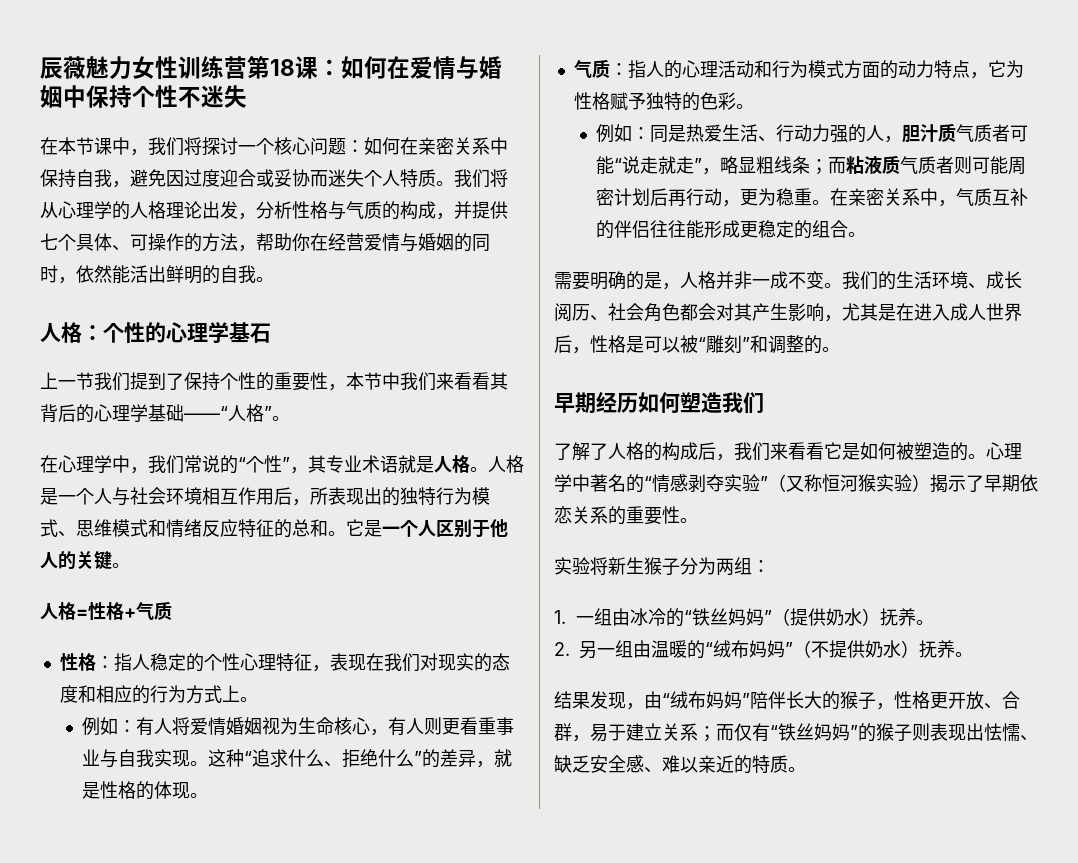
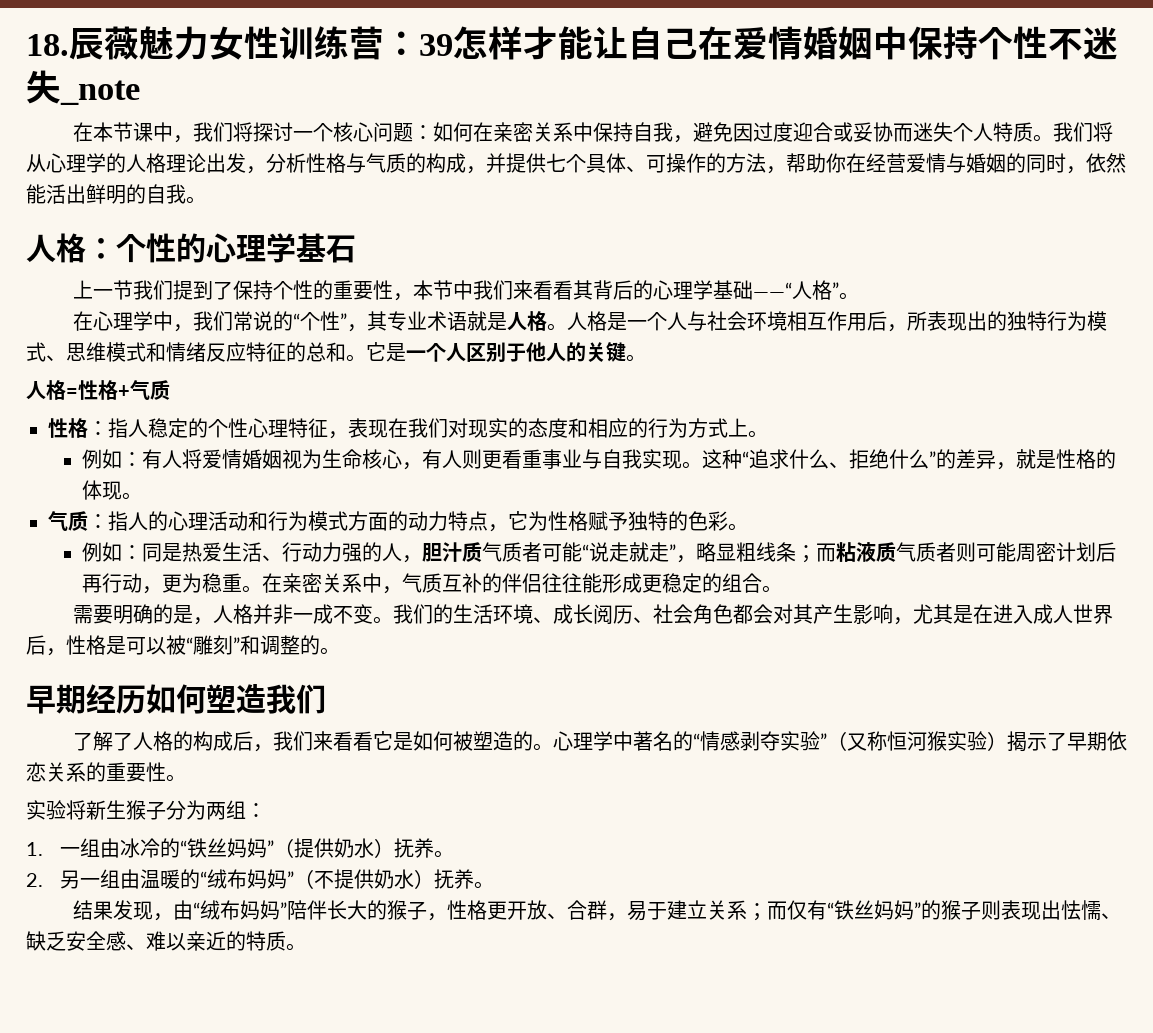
(40, 68) none -> [26,34,69,56] 18.
[247,56,479,80] 第18课：如何在爱情与 -> [384,26,803,60] ：39怎样才能让自己在爱情
(247, 96) none -> [60,80,140,105] _note

